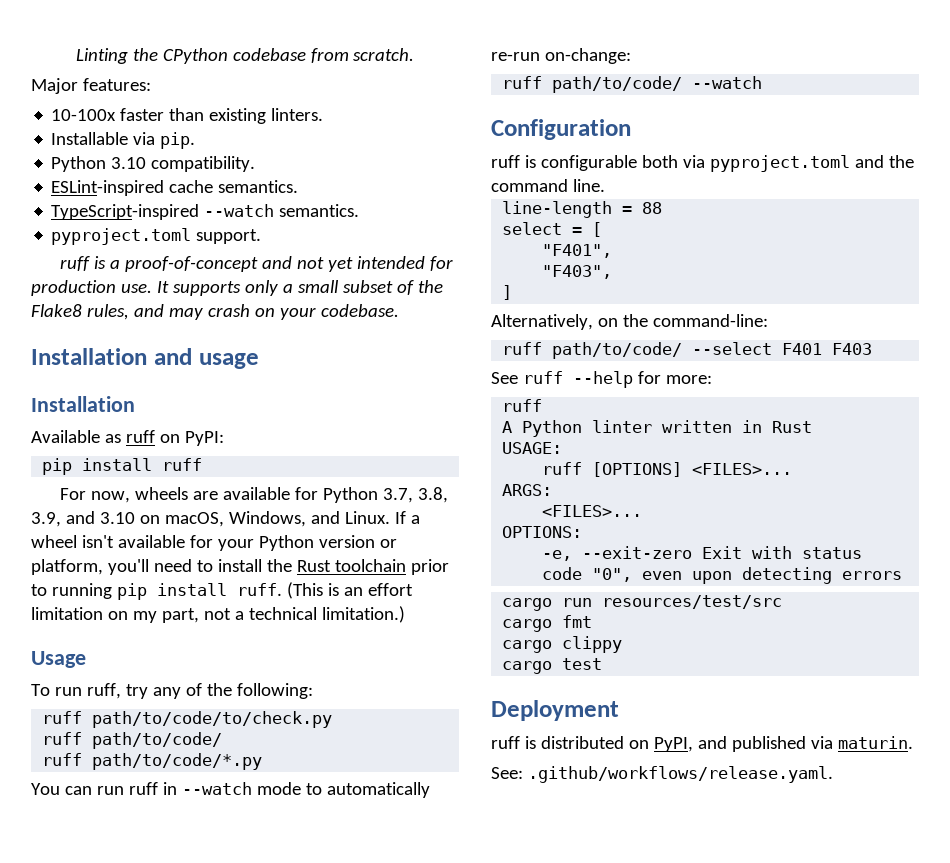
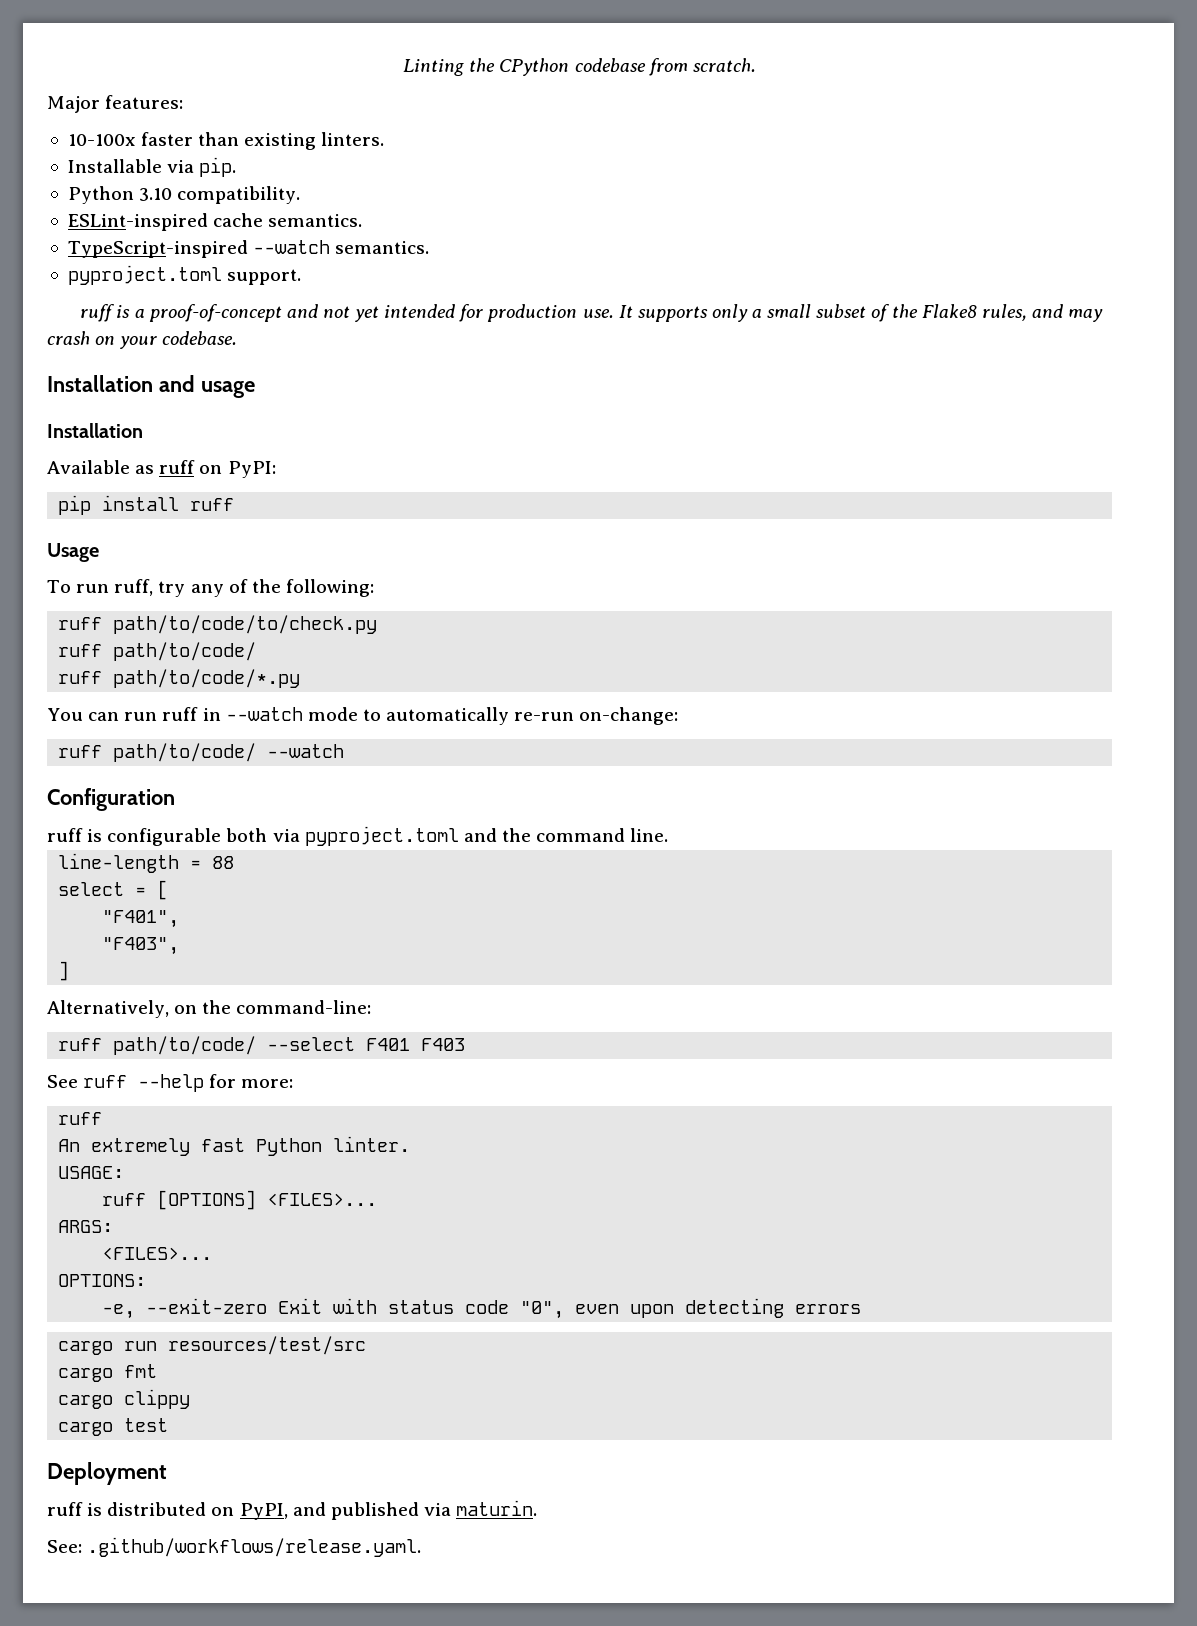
[59,487,448,503] [31,511,420,527] [31,535,397,551] [31,559,449,575] [31,582,413,600] [31,606,405,623] // For now, wheels are available for Python 3.7, 3.8, 3.9, and 3.10 on macOS, Windows, and Linux. If a wheel isn't available for your Python version or platform, you'll need to install the Rust toolchain prior to running pip install ruff. (This is an effort limitation on my part, not a technical limitation.) -> (235, 504) none
[502,420,813,437] A Python linter written in Rust -> [58,1136,411,1156] An extremely fast Python linter.

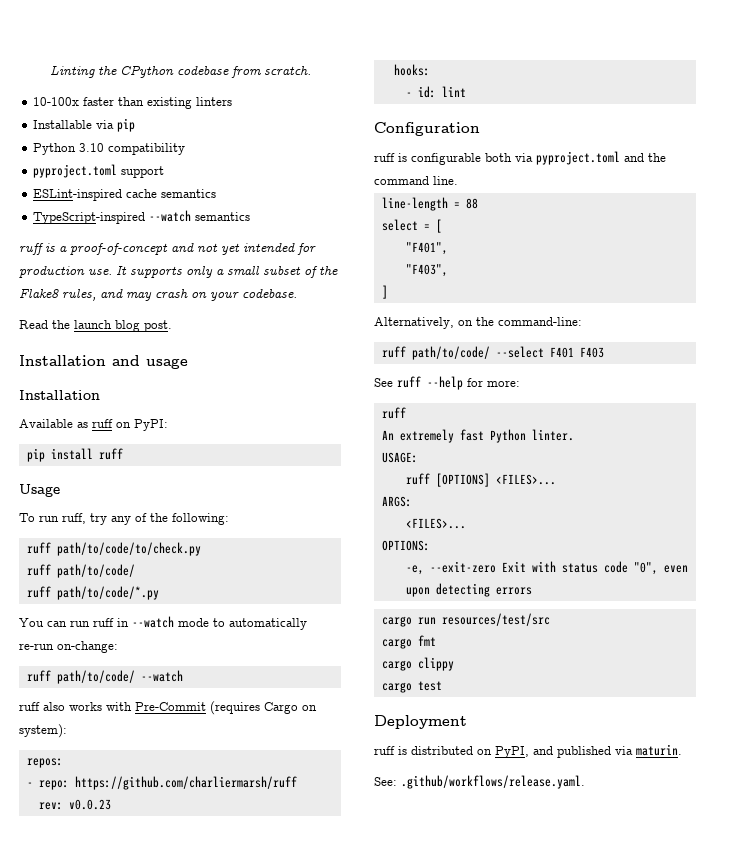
[47,95,184,113] // Major features: -> (311, 70) none
[321,132,385,146] linters. -> [196,97,233,106] linters
[199,157,237,177] pip. -> [117,118,136,132] pip
[177,186,301,204] compatibility. -> [108,143,186,155] [33,164,165,178] compatibility // pyproject.toml support
[268,214,363,227] semantics. -> [161,189,217,198] semantics
[335,241,430,254] [67,265,302,285] semantics. // pyproject.toml support. -> [195,212,251,221] semantics
(238, 338) none -> [19,320,172,332] // Read the launch blog post.
(345, 751) none -> [19,701,317,715] [19,724,67,738] [26,758,63,768] [26,776,297,790] [38,799,111,810] [393,64,430,76] [405,86,466,98] // ruff also works with Pre-Commit (requires Cargo on system): // repos: // - repo: https://github.com/charliermarsh/ruff // rev: v0.0.23 // hooks: // - id: lint

